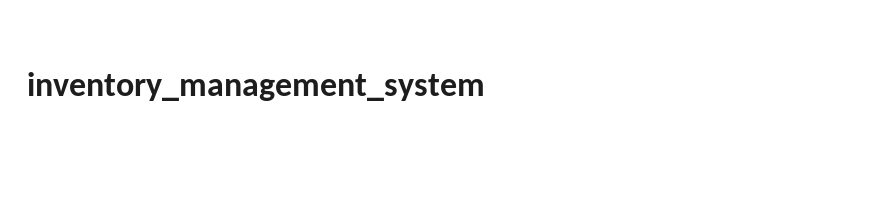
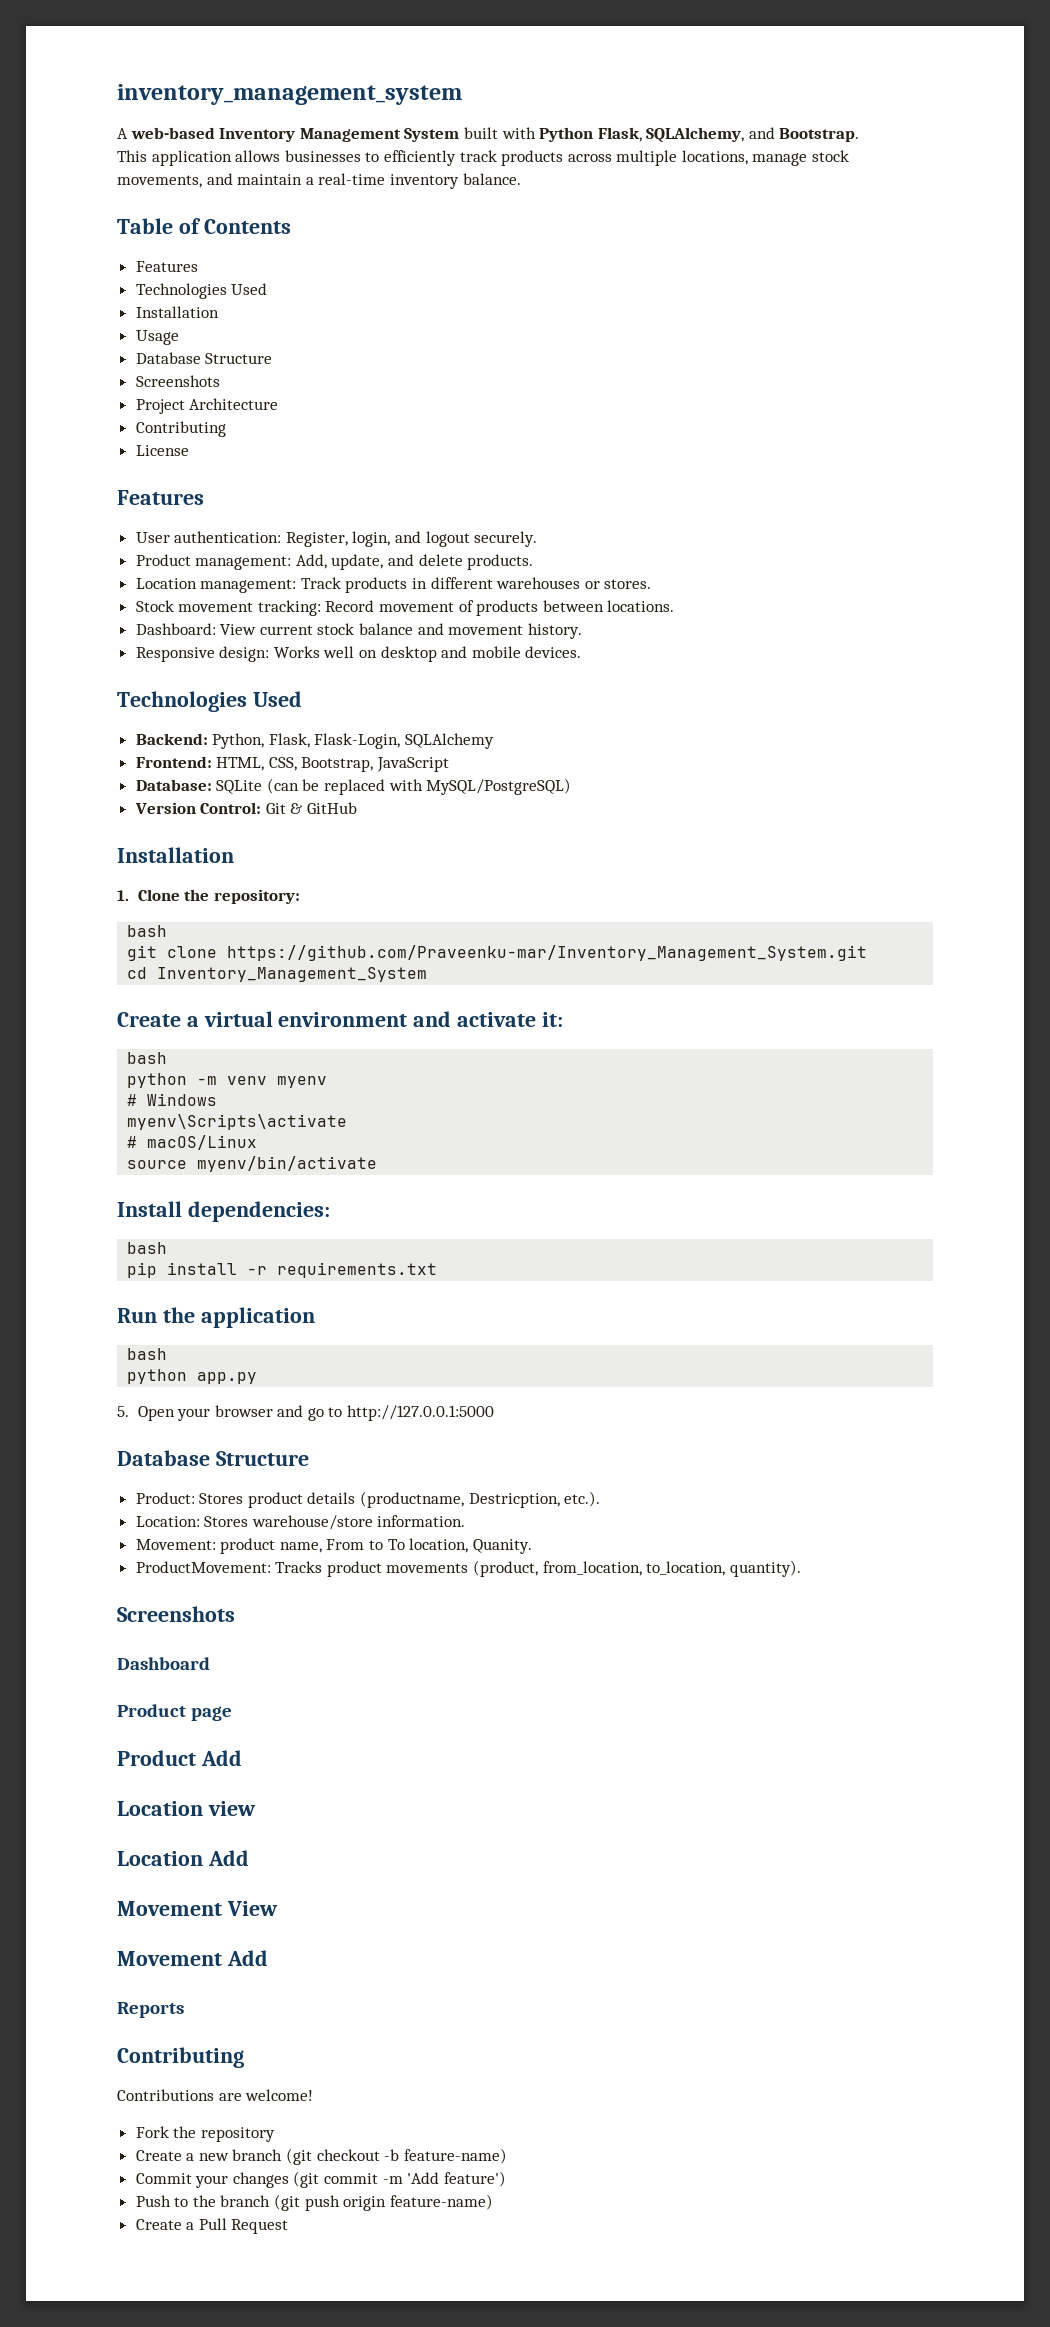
(485, 86) none -> [117,127,860,143] [117,150,850,166] [117,173,521,189] [117,218,291,234] [135,261,198,272] [135,283,268,299] [135,306,219,318] [135,330,179,345] [135,352,273,364] [135,375,220,387] [135,398,279,414] [135,421,226,437] [135,445,189,456] [117,490,204,505] [135,531,538,547] [135,554,534,570] [135,577,652,593] [135,600,675,616] [135,623,582,639] [135,646,582,662] [117,691,302,712] [135,733,495,749] [135,756,450,772] [135,778,572,795] [134,802,358,814] [117,847,234,863] [117,889,300,904] [127,925,168,937] [127,945,868,961] [127,967,428,982] [117,1011,563,1027] [127,1052,168,1064] [127,1073,328,1088] [127,1093,218,1106] [127,1114,348,1130] [127,1135,258,1150] [127,1156,378,1172] [117,1201,330,1222] [127,1242,168,1254] [127,1262,438,1278] [117,1307,315,1328] [127,1348,168,1360] [127,1369,258,1384] [117,1405,495,1421] [117,1450,309,1466] [135,1491,601,1508] [135,1515,466,1530] [135,1538,532,1554] [135,1560,801,1577] [117,1606,235,1622] [117,1657,210,1670] [117,1704,233,1721] [117,1750,242,1766] [117,1801,256,1816] [117,1850,249,1866] [117,1901,278,1916] [117,1950,268,1966] [117,2002,184,2018] [117,2047,244,2068] [117,2089,314,2101] [135,2126,275,2142] [135,2148,507,2165] [135,2171,506,2188] [135,2194,493,2211] [135,2218,289,2234] // A web-based Inventory Management System built with Python Flask, SQLAlchemy, and Bootstrap. // This application allows businesses to efficiently track products across multiple locations, manage stock movements, and maintain a real-time inventory balance. // Table of Contents // Features // Technologies Used // Installation // Usage // Database Structure // Screenshots // Project Architecture // Contributing // License // Features // User authentication: Register, login, and logout securely. // Product management: Add, update, and delete products. // Location management: Track products in different warehouses or stores. // Stock movement tracking: Record movement of products between locations. // Dashboard: View current stock balance and movement history. // Responsive design: Works well on desktop and mobile devices. // Technologies Used // Backend: Python, Flask, Flask-Login, SQLAlchemy // Frontend: HTML, CSS, Bootstrap, JavaScript // Database: SQLite (can be replaced with MySQL/PostgreSQL) // Version Control: Git & GitHub // Installation // 1. Clone the repository: // bash // git clone https://github.com/Praveenku-mar/Inventory_Management_System.git // cd Inventory_Management_System // Create a virtual environment and activate it: // bash // python -m venv myenv // # Windows // myenv\Scripts\activate // # macOS/Linux // source myenv/bin/activate // Install dependencies: // bash // pip install -r requirements.txt // Run the application // bash // python app.py // 5. Open your browser and go to http://127.0.0.1:5000 // Database Structure // Product: Stores product details (productname, Destricption, etc.). // Location: Stores warehouse/store information. // Movement: product name, From to To location, Quanity. // ProductMovement: Tracks product movements (product, from_location, to_location, quantity). // Screenshots // Dashboard // Product page // Product Add // Location view // Location Add // Movement View // Movement Add // Reports // Contributing // Contributions are welcome! // Fork the repository // Create a new branch (git checkout -b feature-name) // Commit your changes (git commit -m 'Add feature') // Push to the branch (git push origin feature-name) // Create a Pull Request

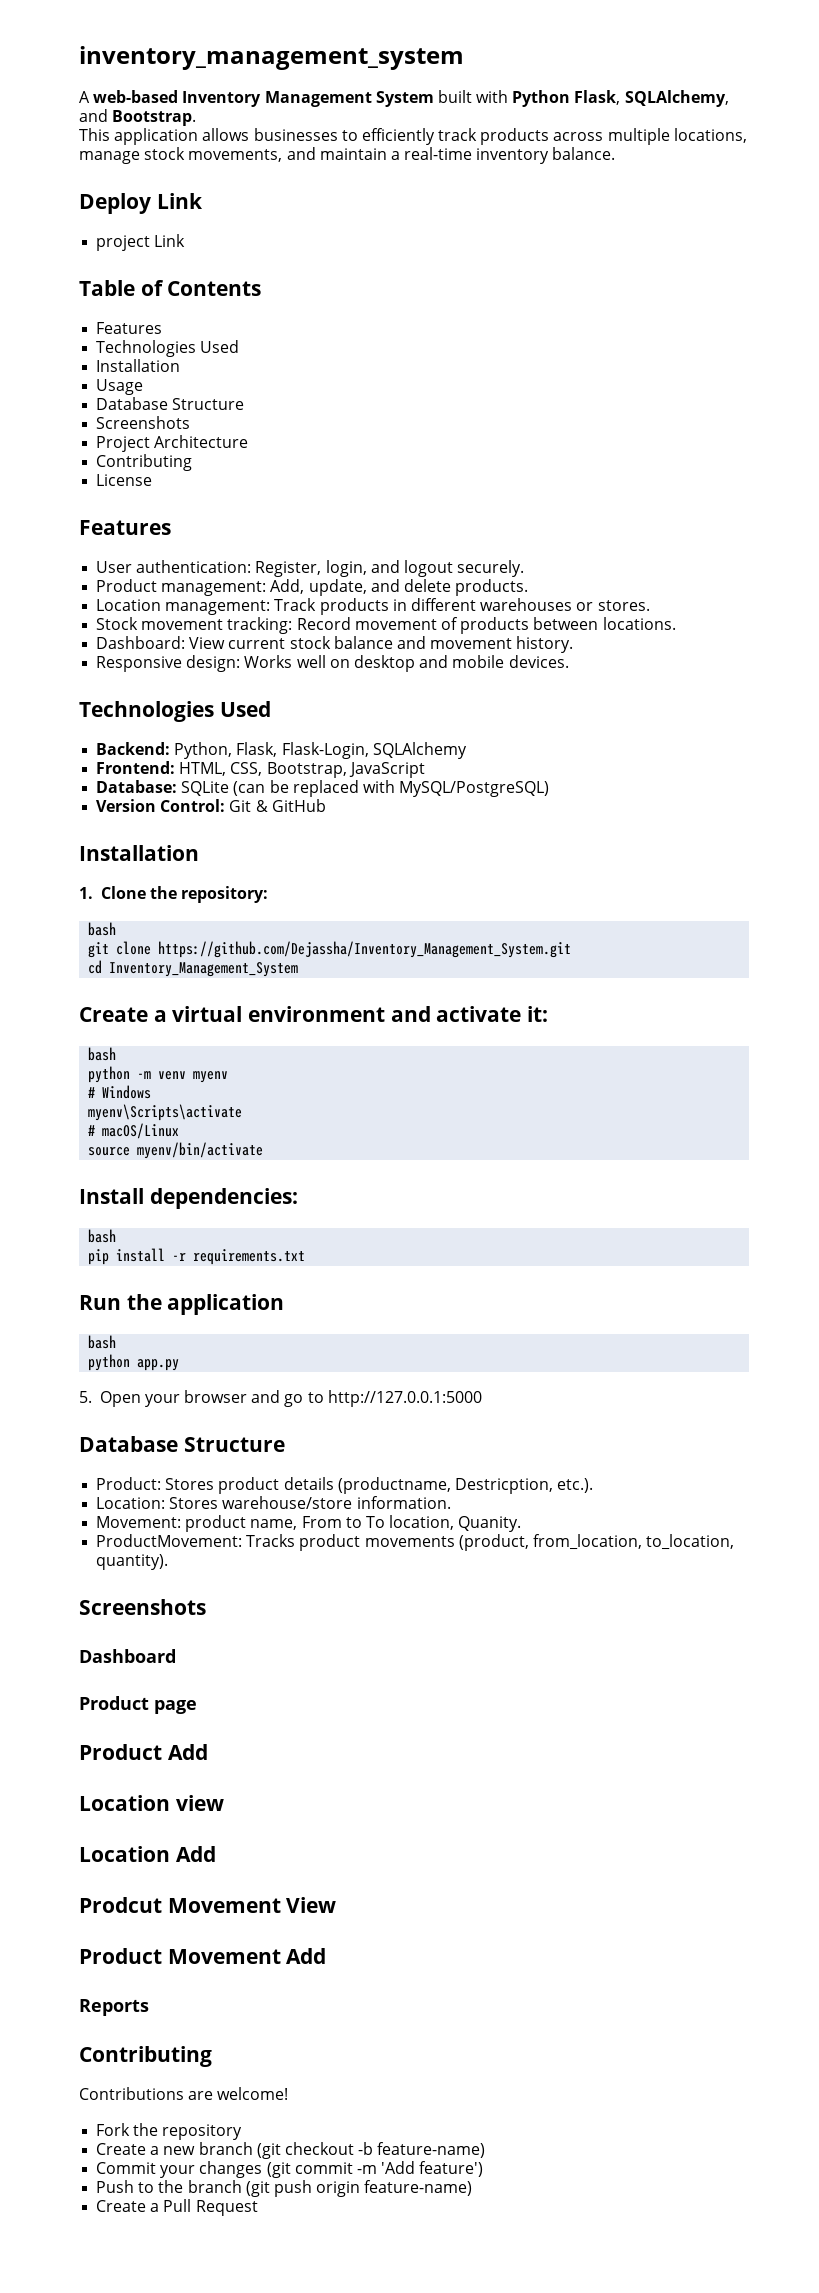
(521, 179) none -> [79,193,203,214] [96,234,186,251] // Deploy Link // project Link
[227,945,868,961] https://github.com/Praveenku-mar/Inventory_Management_System.git -> [158,941,572,958] https://github.com/Dejassha/Inventory_Management_System.git
(249, 1858) none -> [79,1897,162,1913] Prodcut
(278, 1908) none -> [79,1948,162,1964] Product

